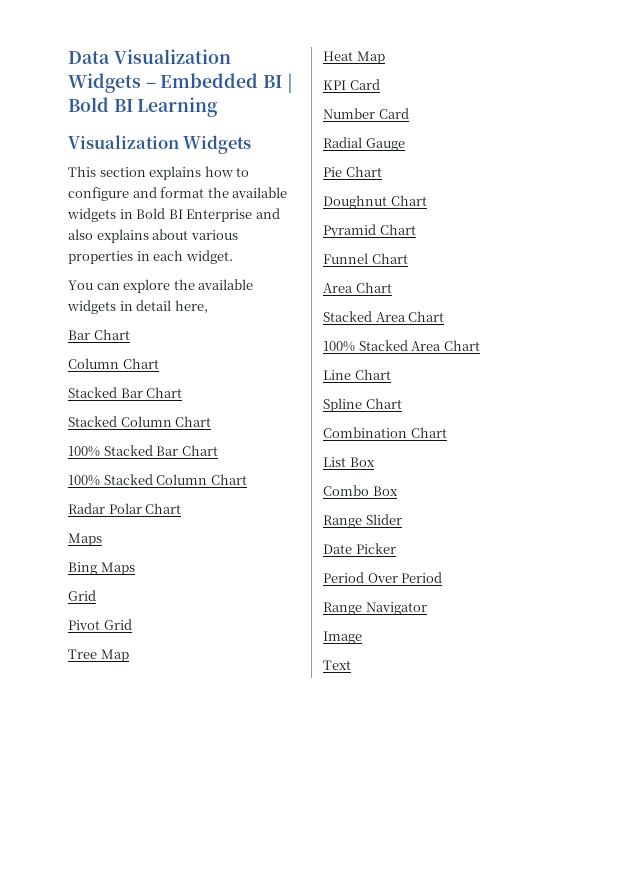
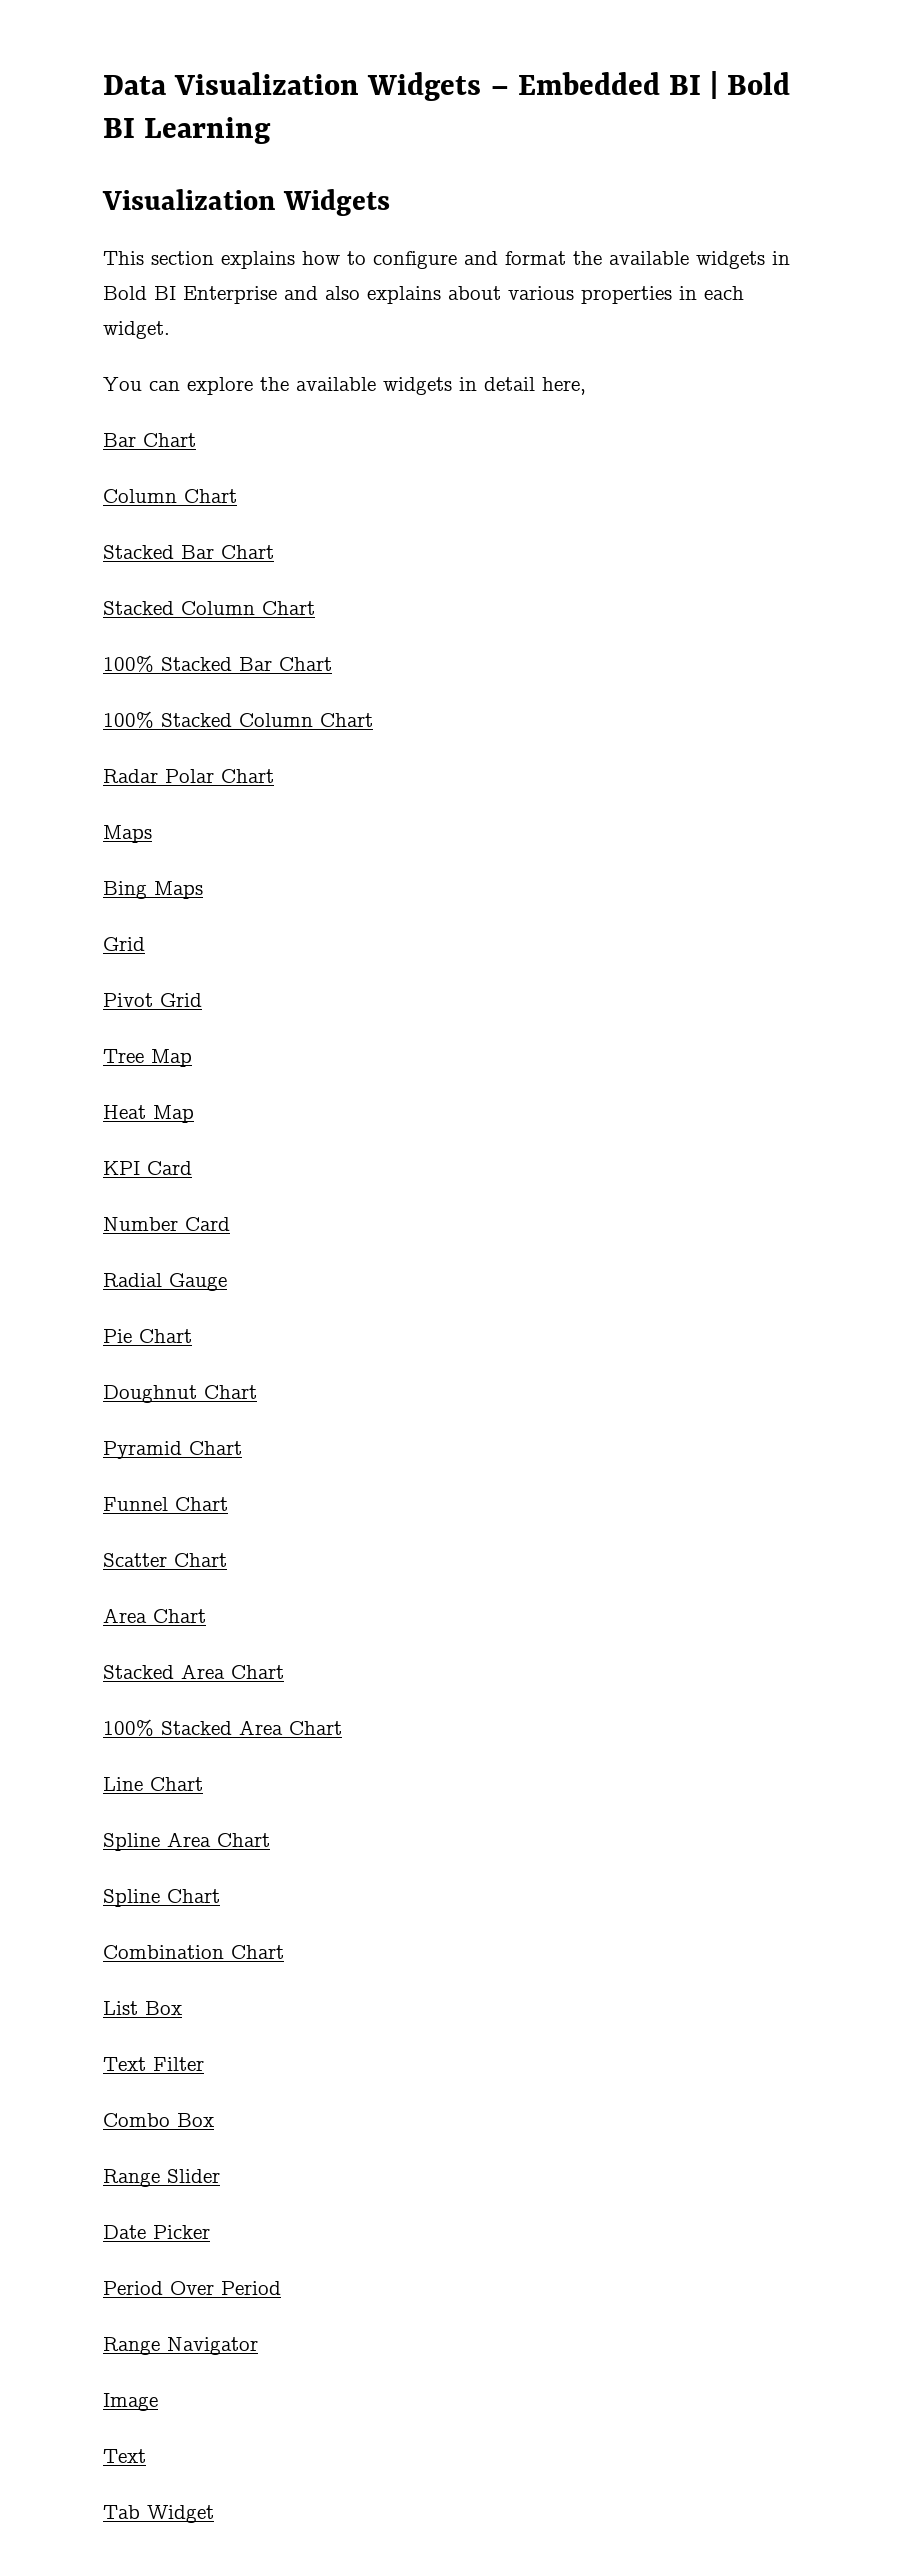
(408, 258) none -> [103,1553,227,1567] // Scatter Chart
(391, 374) none -> [103,1832,270,1851] // Spline Area Chart
(375, 462) none -> [103,2057,204,2071] // Text Filter
(351, 665) none -> [103,2505,214,2523] // Tab Widget

